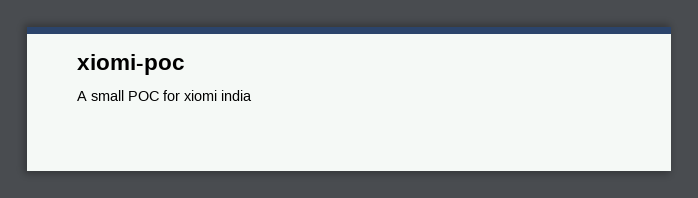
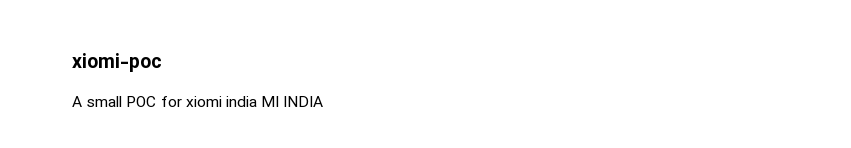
(252, 95) none -> [261,96,324,107] MI INDIA

